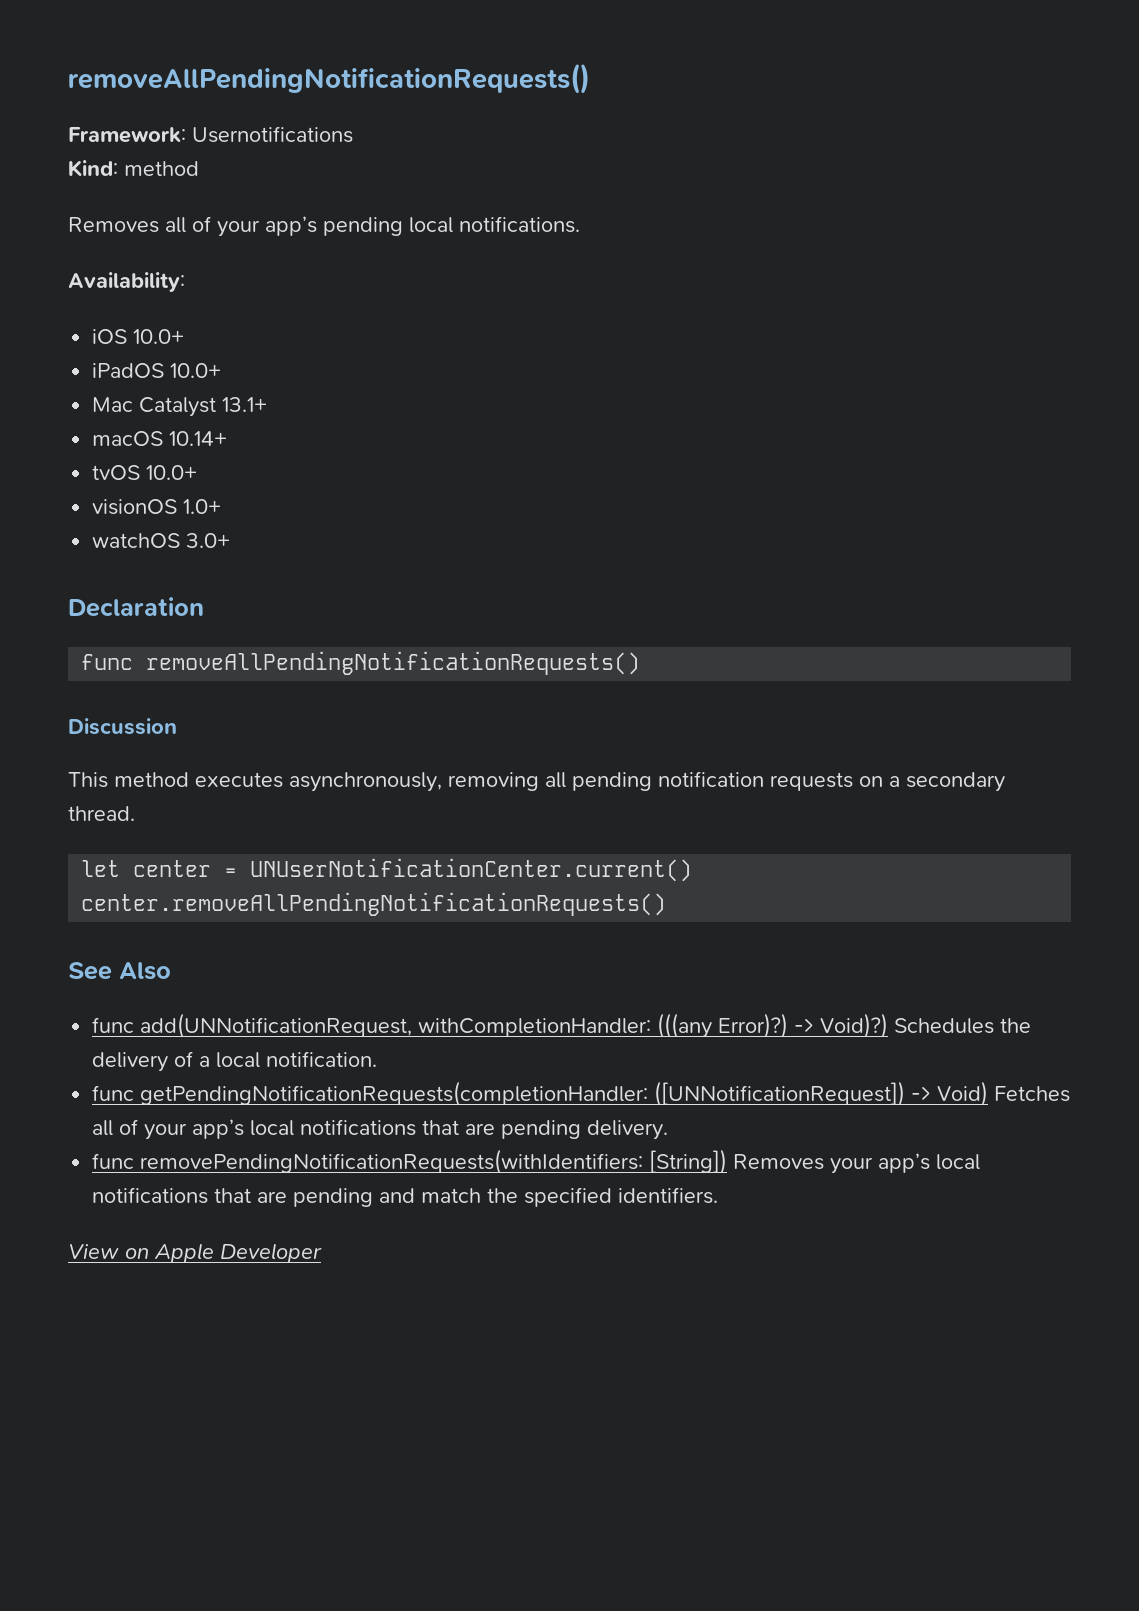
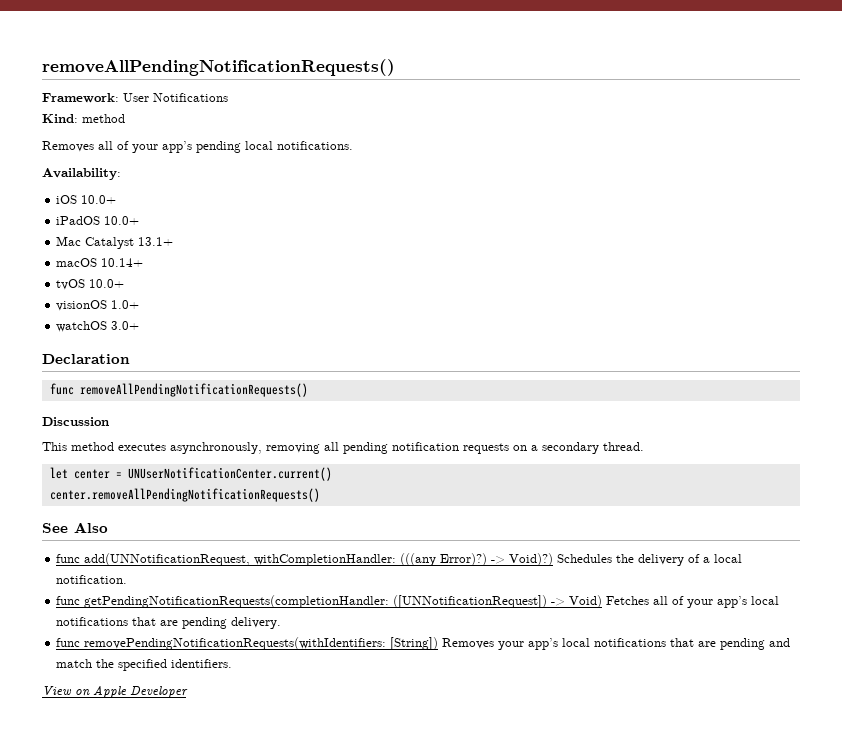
[192,126,353,143] Usernotifications -> [123,93,228,102] User Notifications

